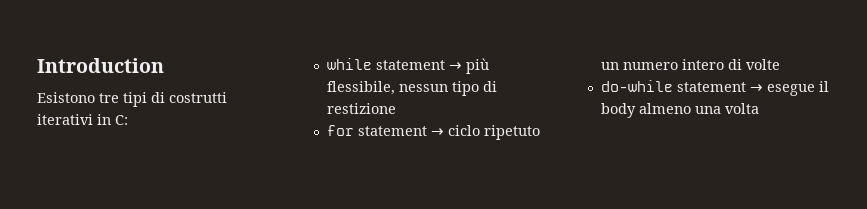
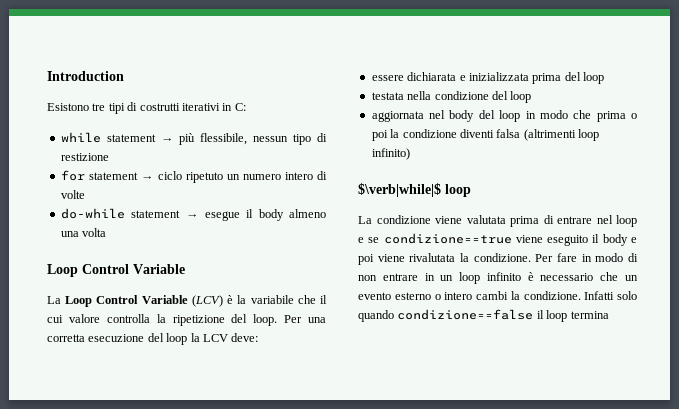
(759, 108) none -> [47,264,185,277] [47,295,328,307] [47,314,326,326] [47,333,259,345] [371,72,604,84] [371,91,532,103] [371,110,637,122] [371,129,599,141] [371,148,410,160] [358,183,471,197] [358,215,637,227] [358,233,637,246] [358,253,638,265] [358,272,638,284] [358,291,637,300] [358,309,609,322] // Loop Control Variable // La Loop Control Variable (LCV) è la variabile che il cui valore controlla la ripetizione del loop. Per una corretta esecuzione del loop la LCV deve: // essere dichiarata e inizializzata prima del loop // testata nella condizione del loop // aggiornata nel body del loop in modo che prima o poi la condizione diventi falsa (altrimenti loop infinito) // $\verb|while|$ loop // La condizione viene valutata prima di entrare nel loop e se condizione==true viene eseguito il body e poi viene rivalutata la condizione. Per fare in modo di non entrare in un loop infinito è necessario che un evento esterno o intero cambi la condizione. Infatti solo quando condizione==false il loop termina

